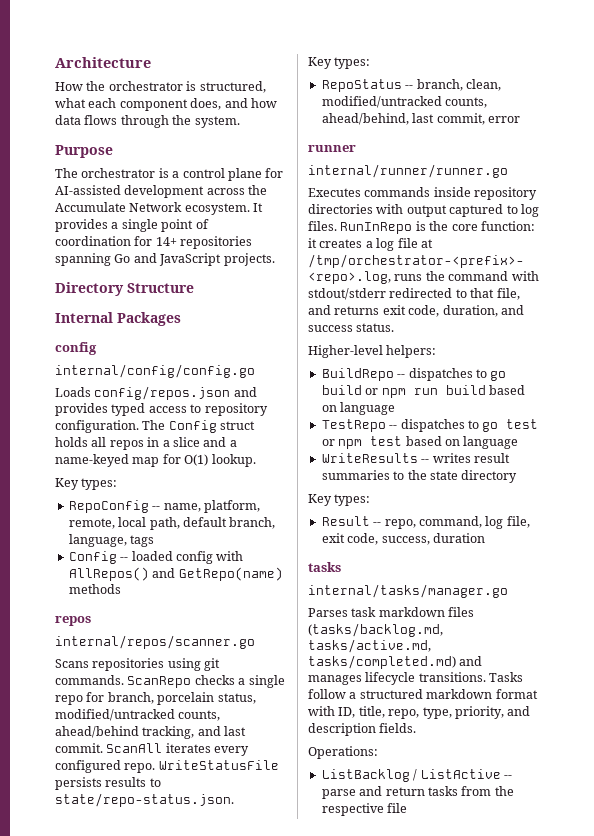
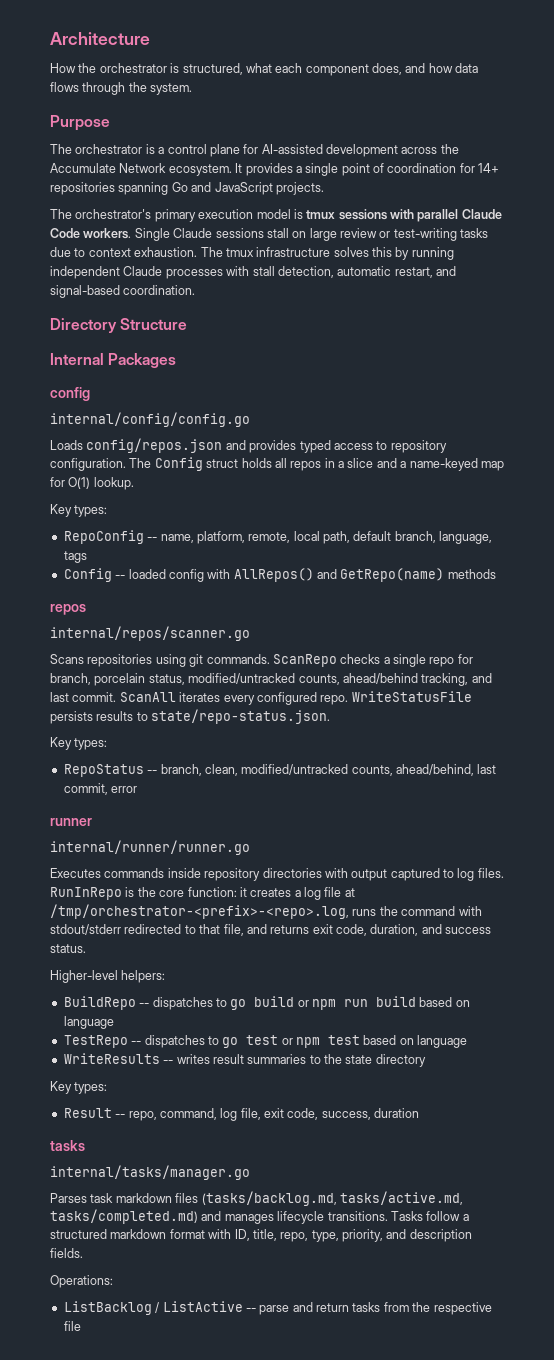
(275, 259) none -> [50,209,502,222] [50,228,489,241] [50,247,454,260] [50,266,456,279] [50,285,196,298] // The orchestrator's primary execution model is tmux sessions with parallel Claude Code workers. Single Claude sessions stall on large review or test-writing tasks due to context exhaustion. The tmux infrastructure solves this by running independent Claude processes with stall detection, automatic restart, and signal-based coordination.

